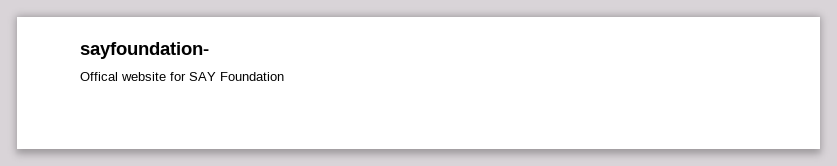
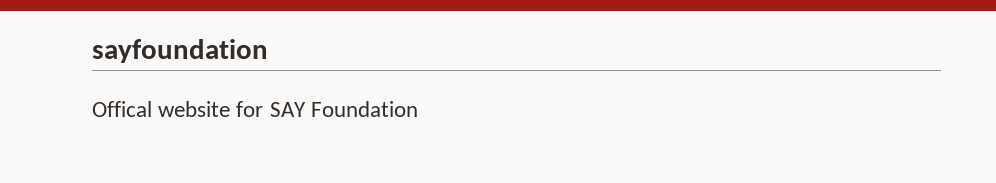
[80,42,209,59] sayfoundation- -> [92,39,268,63] sayfoundation

